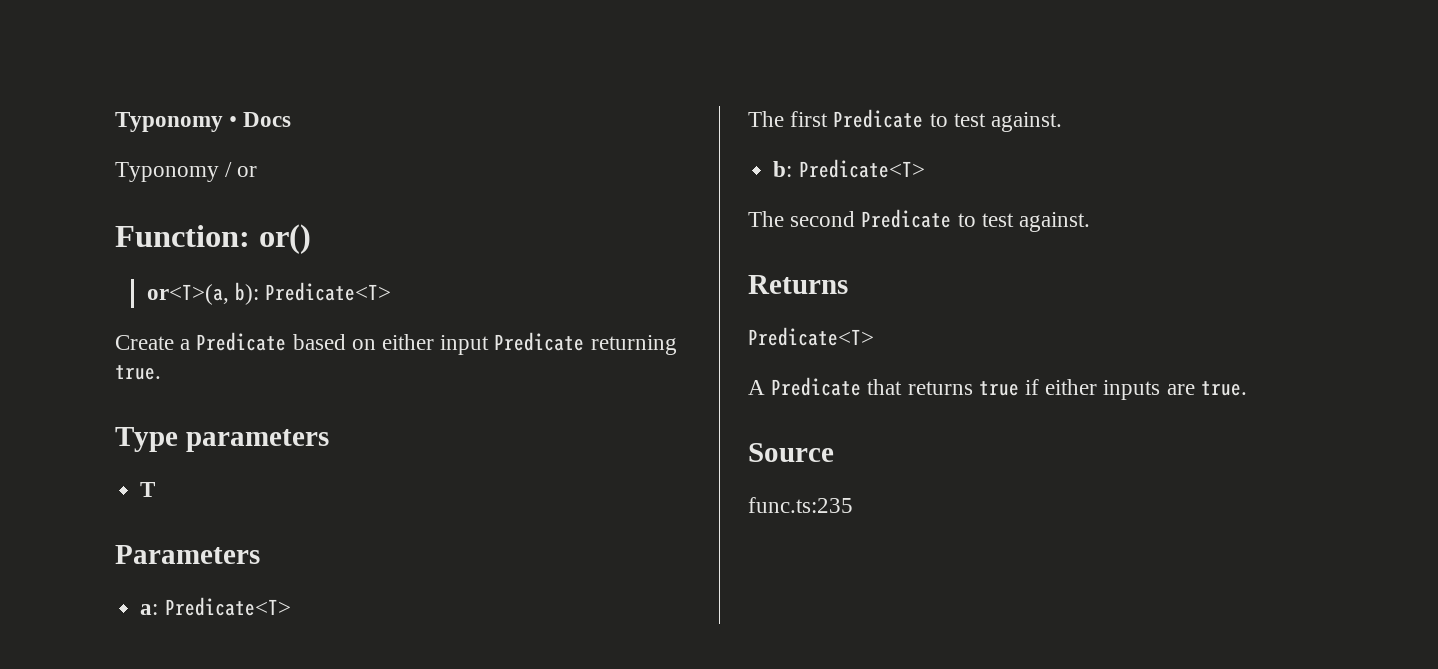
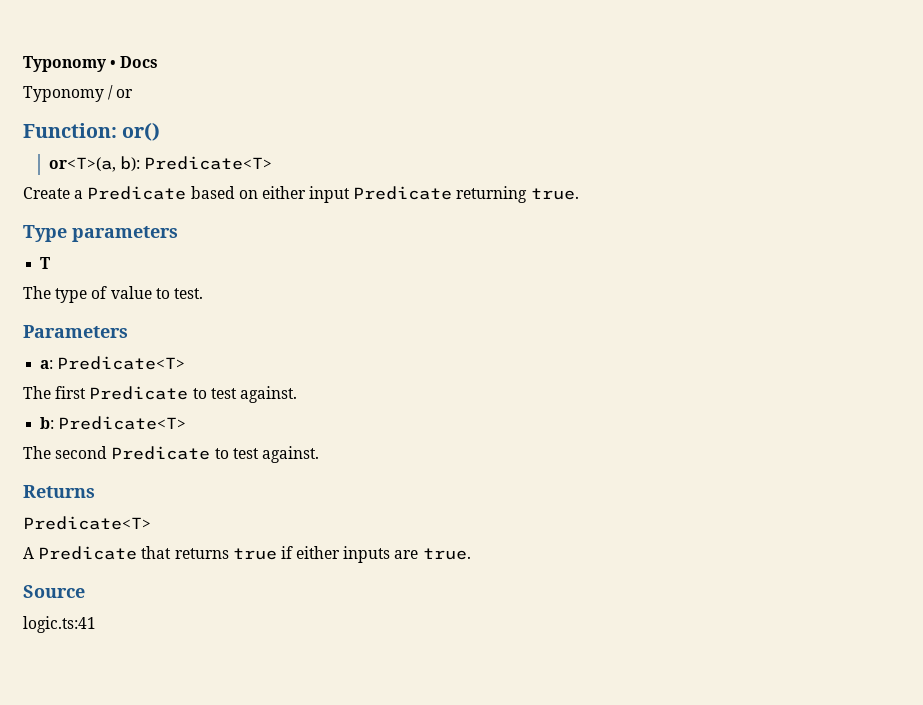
(156, 489) none -> [23,286,203,303] // The type of value to test.
[748,497,853,513] func.ts:235 -> [23,616,96,633] logic.ts:41

